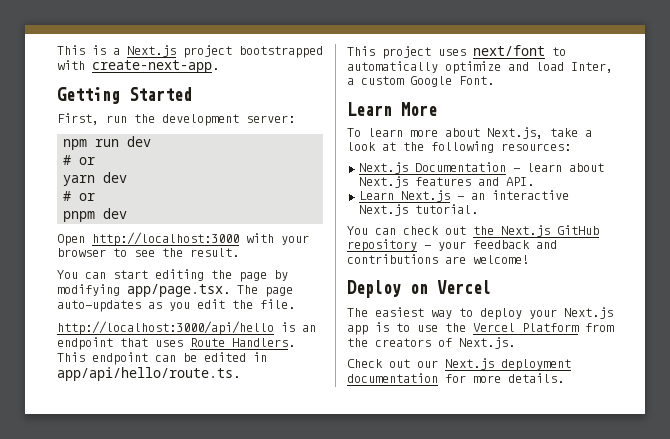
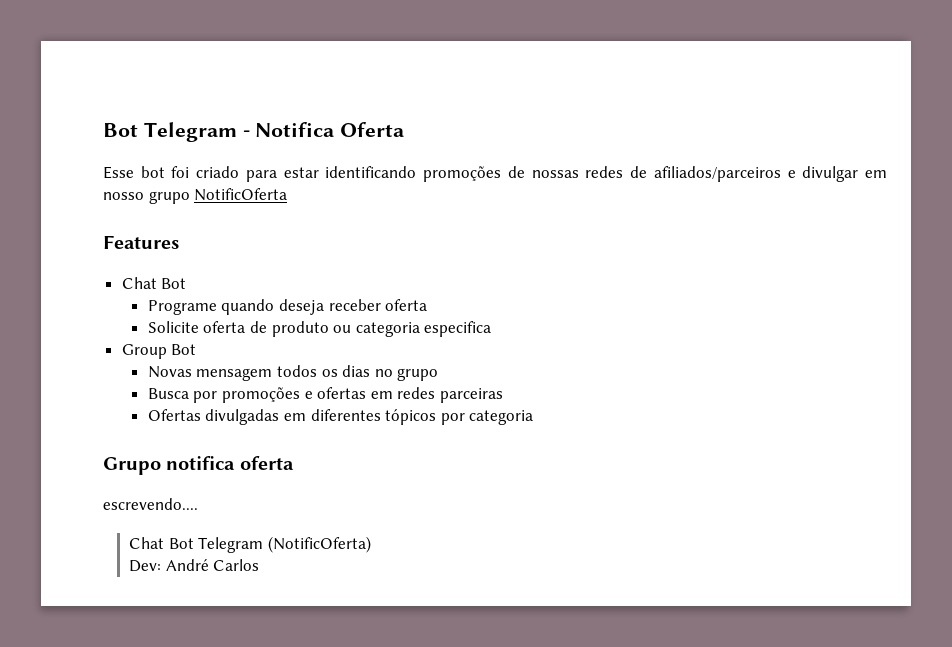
[57,45,323,58] [57,60,219,73] [57,87,192,104] [57,113,295,126] [63,136,152,150] [63,155,96,165] [63,172,128,186] [63,191,96,201] [63,208,128,222] [57,232,309,246] [57,248,239,257] [57,269,288,282] [57,284,293,297] [57,299,295,312] [57,321,316,335] [57,337,295,350] [57,352,267,365] [57,367,240,381] [347,45,566,59] [347,61,613,74] [347,76,494,87] [347,102,437,116] [347,127,592,139] [347,141,571,153] [358,162,604,174] [358,176,534,188] [358,190,569,202] [358,204,478,216] [347,225,599,237] [347,239,557,252] [347,254,529,264] [347,280,491,298] [347,307,613,320] [347,322,614,335] [347,337,515,349] [347,358,571,371] [347,373,564,383] This is a Next.js project bootstrapped with create-next-app. // Getting Started // First, run the development server: // npm run dev // # or // yarn dev // # or // pnpm dev // Open http://localhost:3000 with your browser to see the result. // You can start editing the page by modifying app/page.tsx. The page auto-updates as you edit the file. // http://localhost:3000/api/hello is an endpoint that uses Route Handlers. This endpoint can be edited in app/api/hello/route.ts. // This project uses next/font to automatically optimize and load Inter, a custom Google Font. // Learn More // To learn more about Next.js, take a look at the following resources: // Next.js Documentation - learn about Next.js features and API. // Learn Next.js - an interactive Next.js tutorial. // You can check out the Next.js GitHub repository - your feedback and contributions are welcome! // Deploy on Vercel // The easiest way to deploy your Next.js app is to use the Vercel Platform from the creators of Next.js. // Check out our Next.js deployment documentation for more details. -> [103,122,405,142] [103,166,888,182] [103,188,288,204] [103,235,179,249] [121,277,187,289] [147,299,428,315] [147,321,492,337] [121,344,197,359] [147,365,439,381] [147,387,503,403] [147,409,534,425] [103,456,294,475] [103,498,198,510] [129,536,371,553] [129,559,260,572] Bot Telegram - Notifica Oferta // Esse bot foi criado para estar identificando promoções de nossas redes de afiliados/parceiros e divulgar em nosso grupo NotificOferta // Features // Chat Bot // Programe quando deseja receber oferta // Solicite oferta de produto ou categoria especifica // Group Bot // Novas mensagem todos os dias no grupo // Busca por promoções e ofertas em redes parceiras // Ofertas divulgadas em diferentes tópicos por categoria // Grupo notifica oferta // escrevendo.... // Chat Bot Telegram (NotificOferta) // Dev: André Carlos

